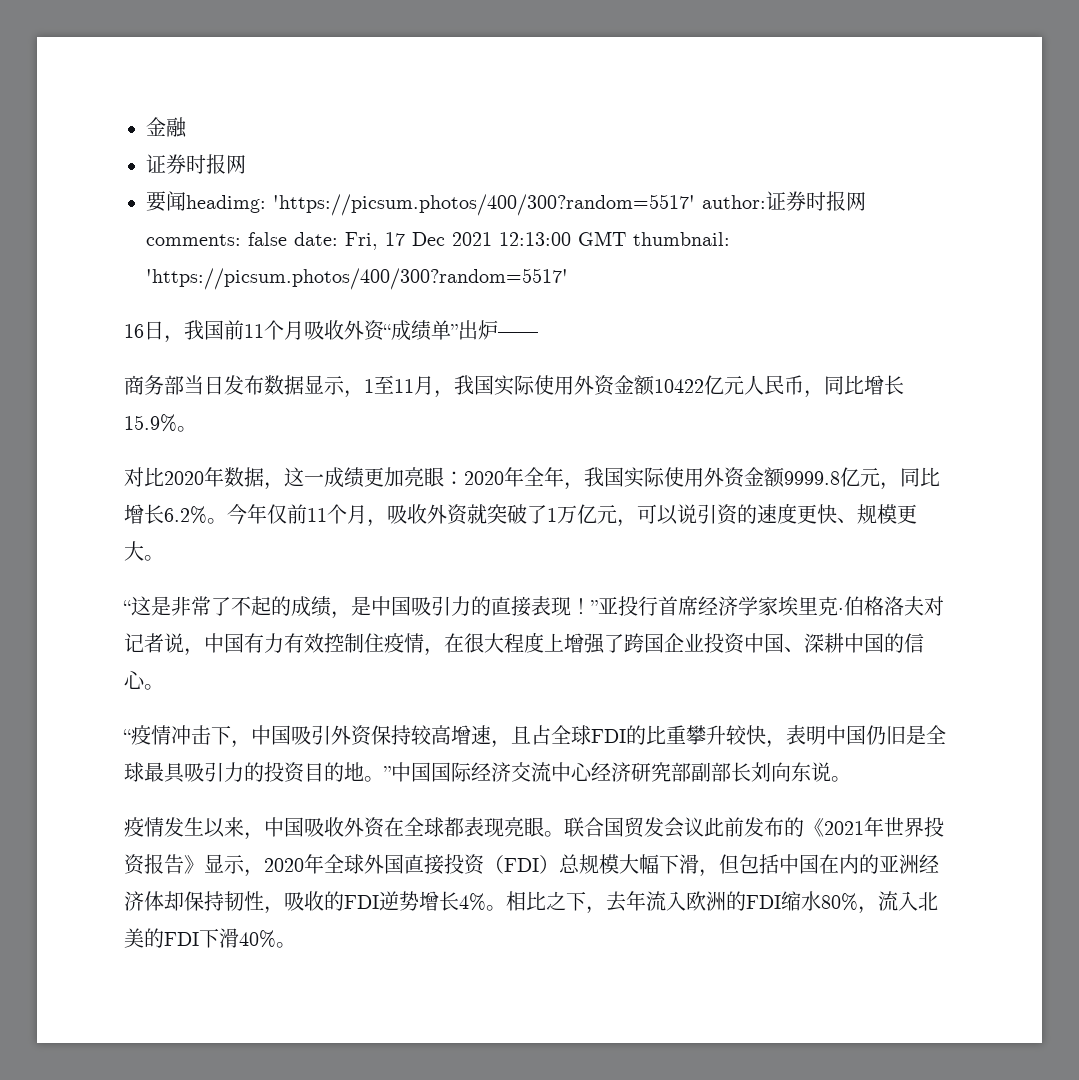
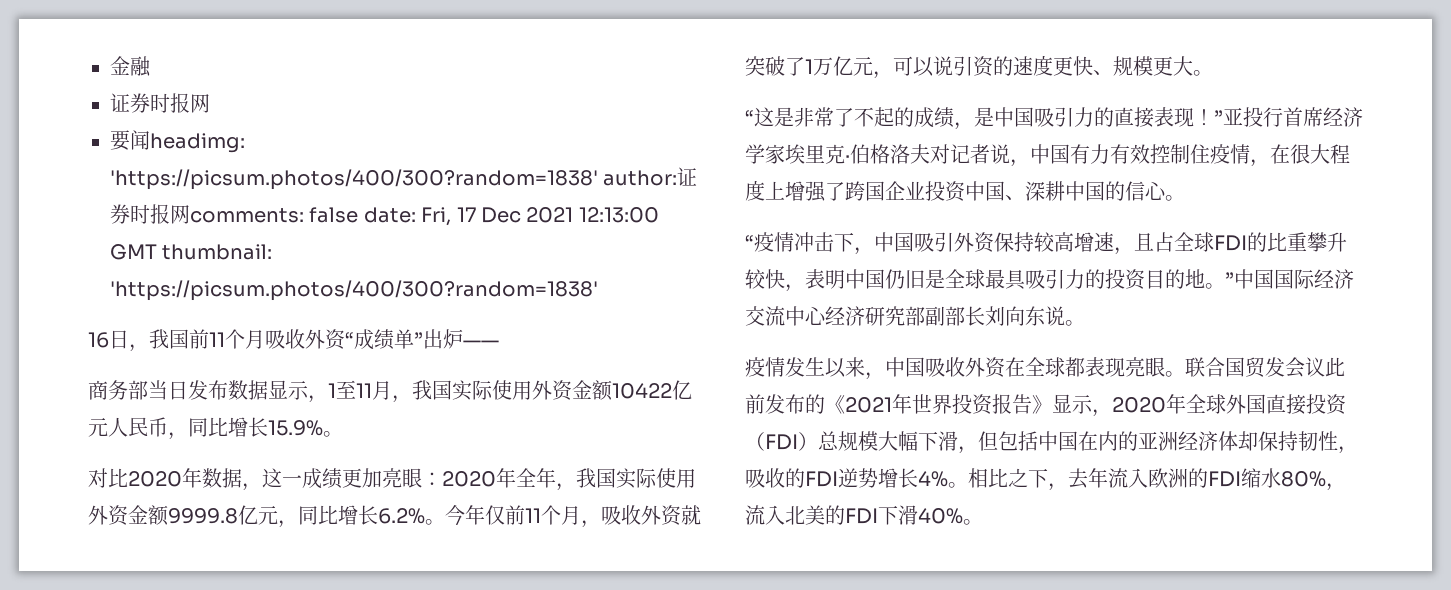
[273,194,695,216] 'https://picsum.photos/400/300?random=5517' -> [110,169,598,190] 'https://picsum.photos/400/300?random=1838'
[146,268,568,290] 'https://picsum.photos/400/300?random=5517' -> [110,280,598,301] 'https://picsum.photos/400/300?random=1838'

